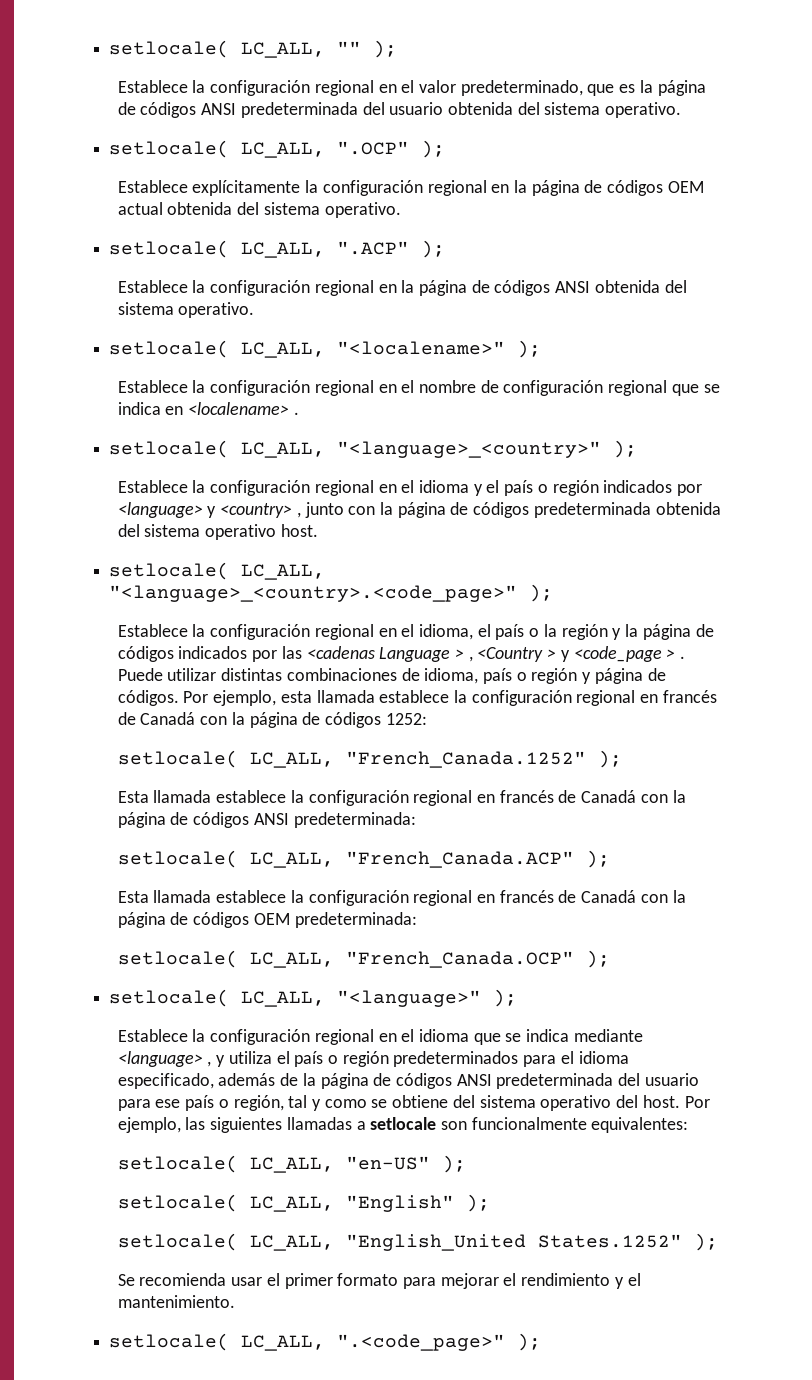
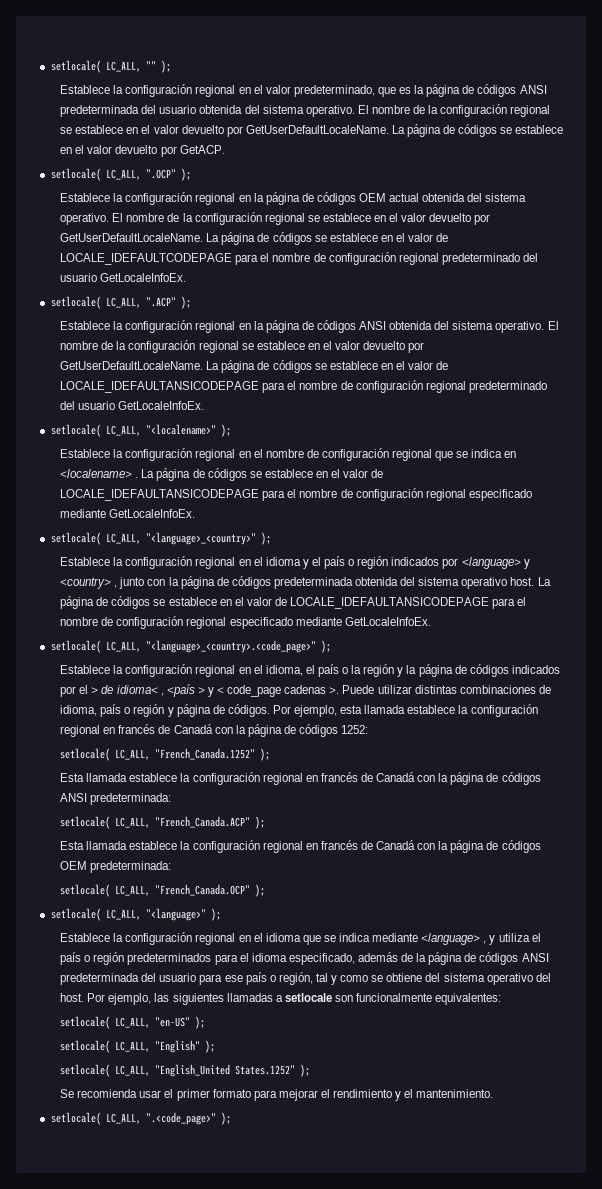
(682, 110) none -> [357,104,551,117] [60,124,564,137] [60,145,225,157] El nombre de la configuración regional se establece en el valor devuelto por GetUserDefaultLocaleName. La página de códigos se establece en el valor devuelto por GetACP.
[192,180,301,196] explícitamente -> (111, 197) none
(401, 210) none -> [112,212,491,225] [60,232,449,245] [60,252,538,265] [60,273,187,282] El nombre de la configuración regional se establece en el valor devuelto por GetUserDefaultLocaleName. La página de códigos se establece en el valor de LOCALE_IDEFAULTCODEPAGE para el nombre de configuración regional predeterminado del usuario GetLocaleInfoEx.
(255, 310) none -> [547,321,559,330] [60,340,425,353] [60,360,449,373] [60,380,547,393] [60,401,205,410] El nombre de la configuración regional se establece en el valor devuelto por GetUserDefaultLocaleName. La página de códigos se establece en el valor de LOCALE_IDEFAULTANSICODEPAGE para el nombre de configuración regional predeterminado del usuario GetLocaleInfoEx.
(299, 413) none -> [141,468,384,481] [60,488,532,501] [60,509,196,518] La página de códigos se establece en el valor de LOCALE_IDEFAULTANSICODEPAGE para el nombre de configuración regional especificado mediante GetLocaleInfoEx.
(318, 530) none -> [537,577,551,586] [60,596,527,609] [60,616,431,629] La página de códigos se establece en el valor de LOCALE_IDEFAULTANSICODEPAGE para el nombre de configuración regional especificado mediante GetLocaleInfoEx.
[281,646,686,662] las <cadenas Language > , <Country > y <code_page > . -> [79,684,340,697] el > de idioma< , <país > y < code_page cadenas >.

